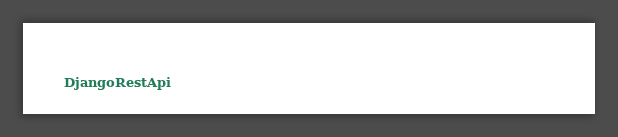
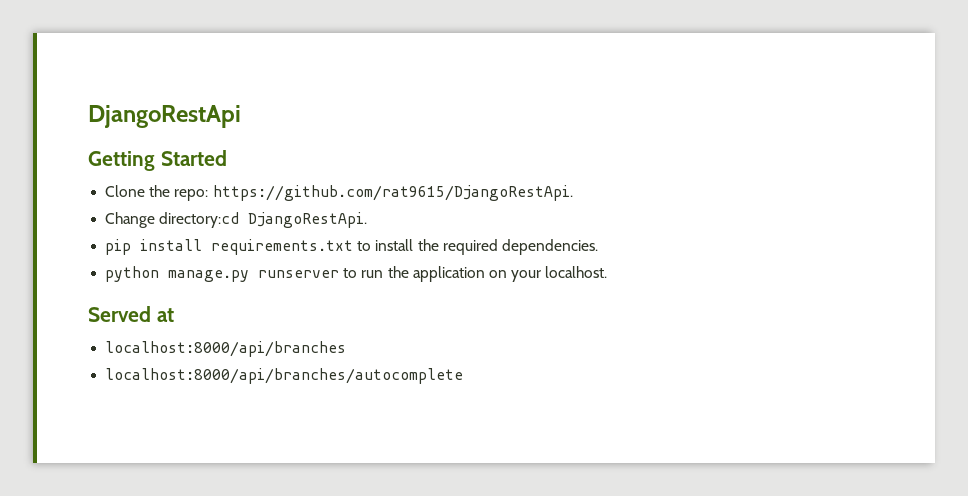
(171, 83) none -> [88,150,227,171] [105,185,573,201] [105,212,368,228] [105,239,598,255] [105,266,608,282] [88,306,174,322] [105,341,347,357] [105,368,464,384] // Getting Started // Clone the repo: https://github.com/rat9615/DjangoRestApi. // Change directory:cd DjangoRestApi. // pip install requirements.txt to install the required dependencies. // python manage.py runserver to run the application on your localhost. // Served at // localhost:8000/api/branches // localhost:8000/api/branches/autocomplete

